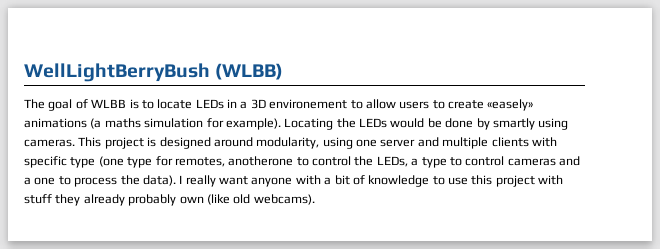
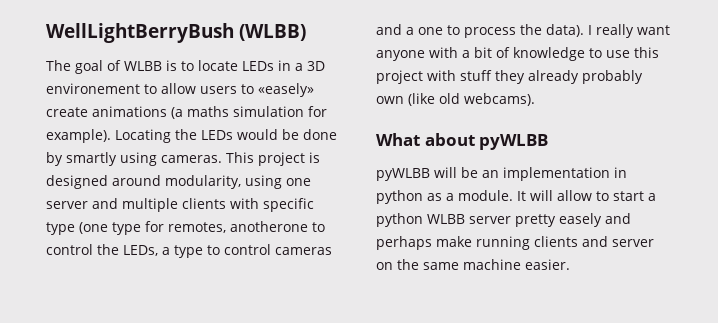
[448,99,534,111] create «easely» -> [258,83,314,97] [46,107,88,117] «easely» create
(315, 199) none -> [376,133,549,150] [376,167,627,181] [376,190,656,204] [376,213,631,227] [376,236,654,250] [376,259,570,270] // What about pyWLBB // pyWLBB will be an implementation in python as a module. It will allow to start a python WLBB server pretty easely and perhaps make running clients and server on the same machine easier.

